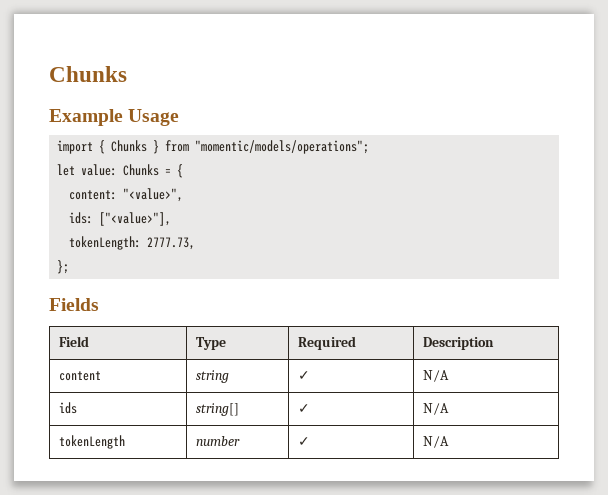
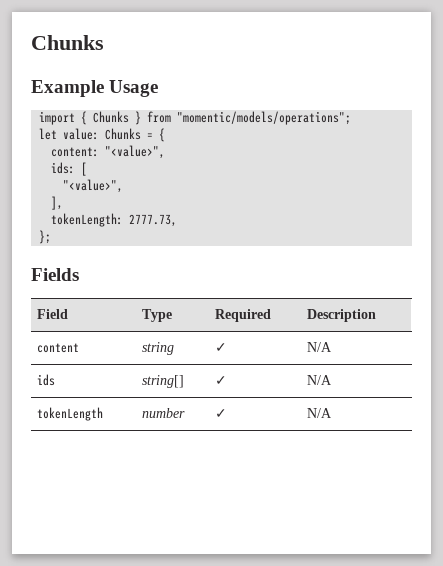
[99,212,172,226] ["<value>"], -> [81,162,88,176] [63,179,124,193] [51,196,64,210] [ // "<value>", // ],

